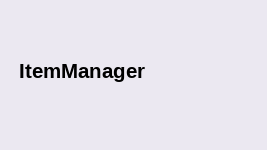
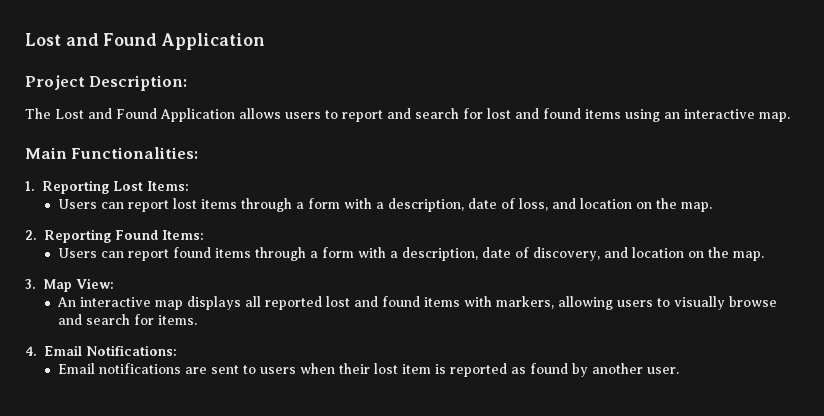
[19,64,145,82] ItemManager -> [25,33,266,50] [25,75,188,91] [25,108,790,122] [25,147,199,159] [25,180,190,194] [57,198,712,212] [25,229,204,243] [57,247,764,261] [25,278,114,292] [56,296,777,310] [57,314,197,325] [25,345,177,356] [57,363,679,377] Lost and Found Application // Project Description: // The Lost and Found Application allows users to report and search for lost and found items using an interactive map. // Main Functionalities: // 1. Reporting Lost Items: // Users can report lost items through a form with a description, date of loss, and location on the map. // 2. Reporting Found Items: // Users can report found items through a form with a description, date of discovery, and location on the map. // 3. Map View: // An interactive map displays all reported lost and found items with markers, allowing users to visually browse and search for items. // 4. Email Notifications: // Email notifications are sent to users when their lost item is reported as found by another user.

